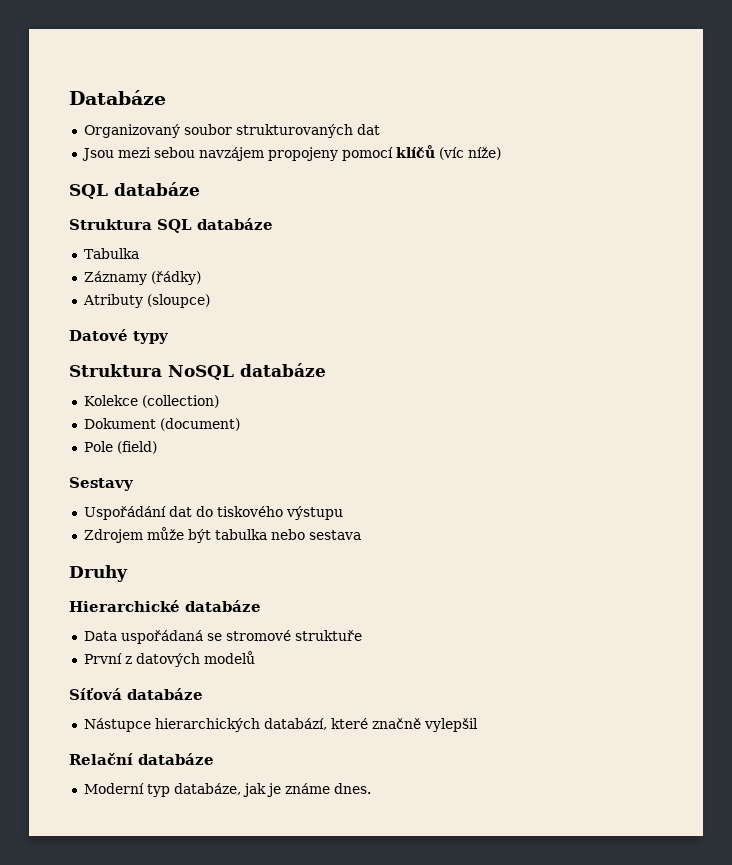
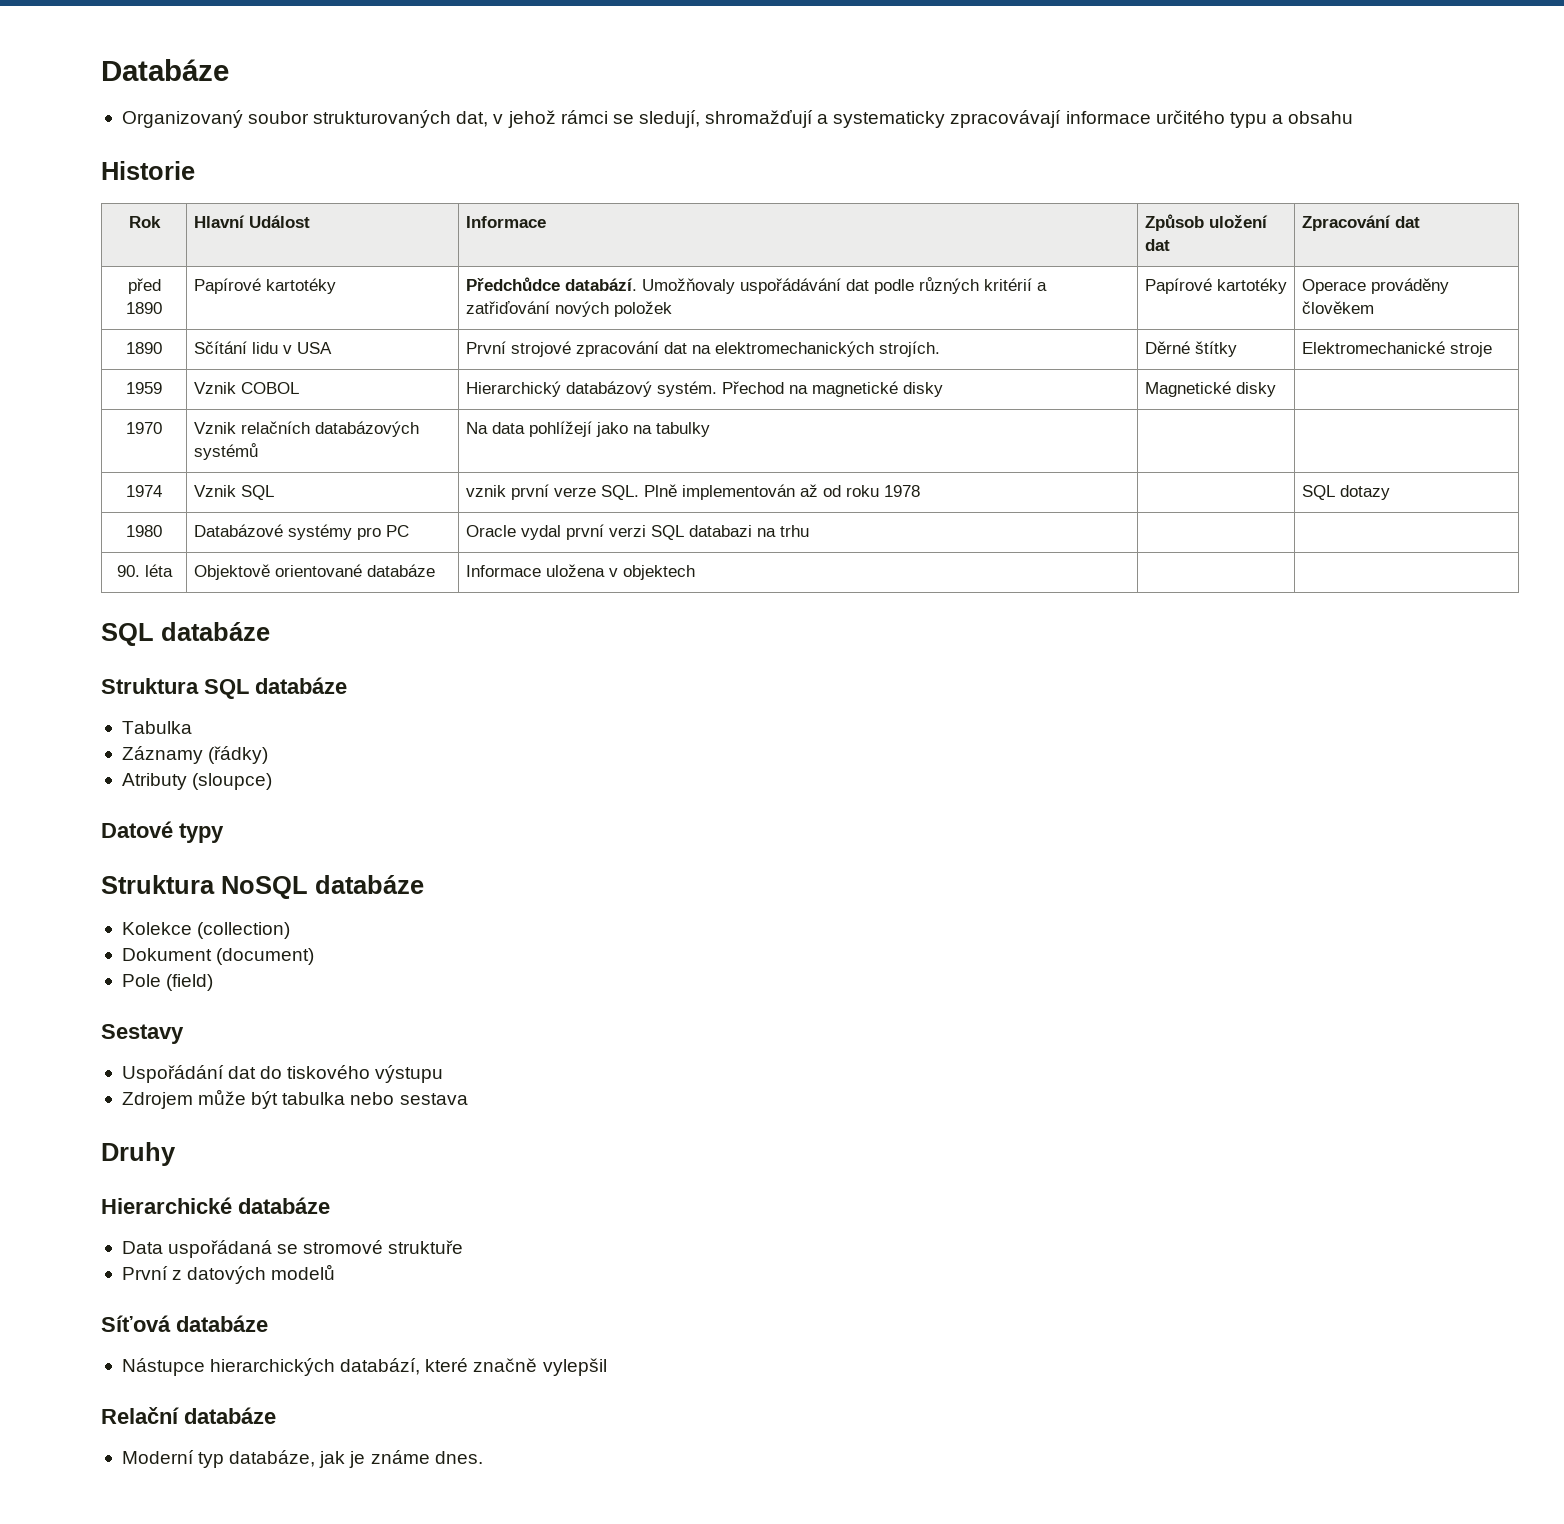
[356,124,380,135] [81,145,501,161] dat // Jsou mezi sebou navzájem propojeny pomocí klíčů (víc níže) -> [456,110,1354,128] [101,161,195,180] [128,216,161,228] [193,215,310,228] [465,216,546,228] [1144,214,1268,231] [1144,239,1170,251] [1301,215,1420,231] [127,278,161,294] [126,302,162,314] [193,278,336,294] [465,277,1047,294] [465,301,672,317] [1144,278,1287,294] [1301,278,1449,294] [1301,301,1374,314] [126,342,162,354] [193,341,332,354] [465,341,940,357] [1144,341,1237,357] [1301,341,1492,357] [126,382,162,394] [193,382,299,394] [465,381,943,397] [1144,381,1276,397] [126,422,162,434] [193,421,419,437] [193,443,258,460] [465,421,710,437] [126,485,162,497] [193,485,274,500] [465,484,920,500] [1301,485,1390,500] [126,525,162,537] [193,524,409,540] [465,524,809,540] [116,564,173,577] [193,564,435,580] [465,564,695,580] dat, v jehož rámci se sledují, shromažďují a systematicky zpracovávají informace určitého typu a obsahu // Historie // Rok | Hlavní Událost | Informace | Způsob uložení dat | Zpracování dat // před 1890 | Papírové kartotéky | Předchůdce databází. Umožňovaly uspořádávání dat podle různých kritérií a zatřiďování nových položek | Papírové kartotéky | Operace prováděny člověkem // 1890 | Sčítání lidu v USA | První strojové zpracování dat na elektromechanických strojích. | Děrné štítky | Elektromechanické stroje // 1959 | Vznik COBOL | Hierarchický databázový systém. Přechod na magnetické disky | Magnetické disky | // 1970 | Vznik relačních databázových systémů | Na data pohlížejí jako na tabulky | | // 1974 | Vznik SQL | vznik první verze SQL. Plně implementován až od roku 1978 | | SQL dotazy // 1980 | Databázové systémy pro PC | Oracle vydal první verzi SQL databazi na trhu | | // 90. léta | Objektově orientované databáze | Informace uložena v objektech | |

